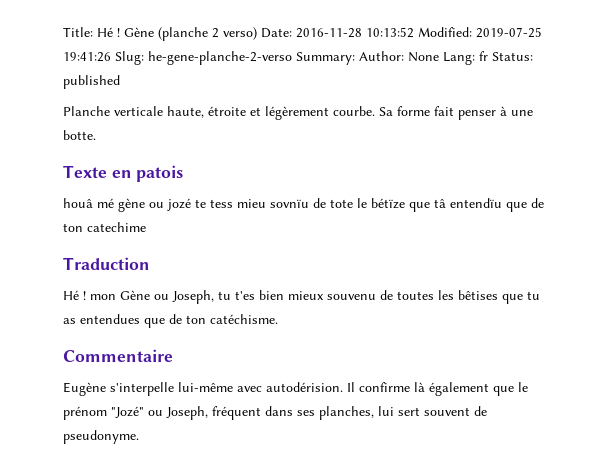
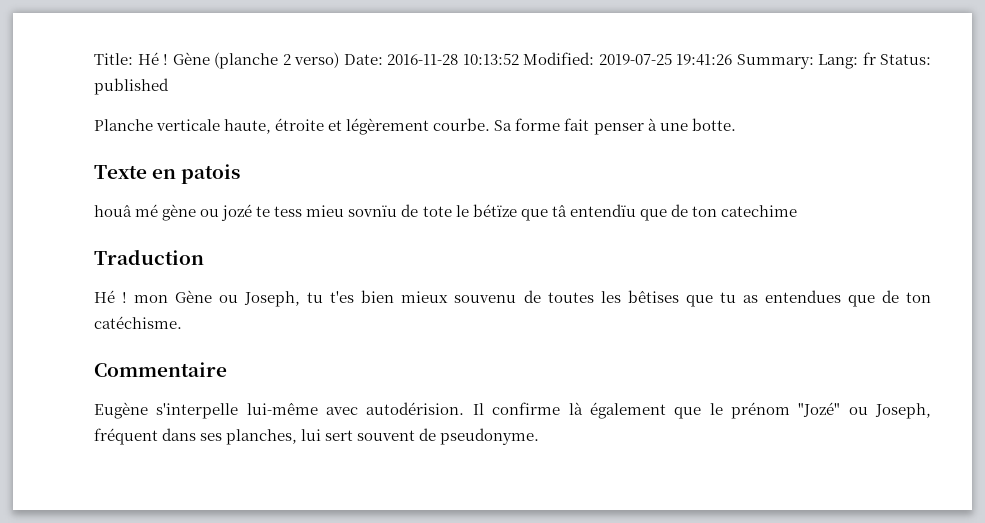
[115,51,439,65] Slug: he-gene-planche-2-verso Summary: Author: None -> [736,54,814,69] Summary:

